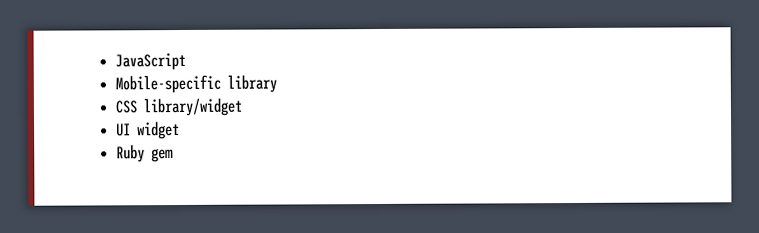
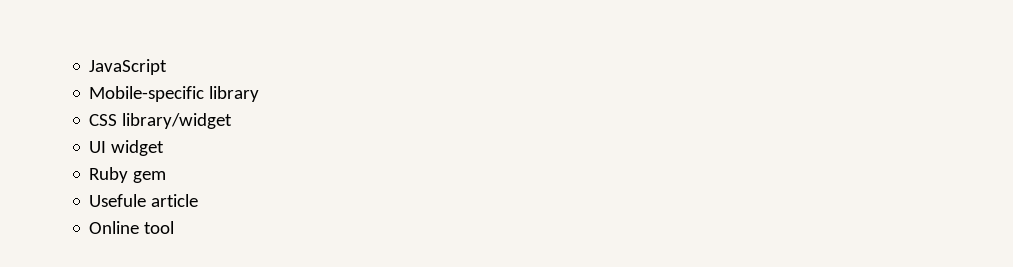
(175, 155) none -> [89,194,199,207] [89,221,175,234] // Usefule article // Online tool

